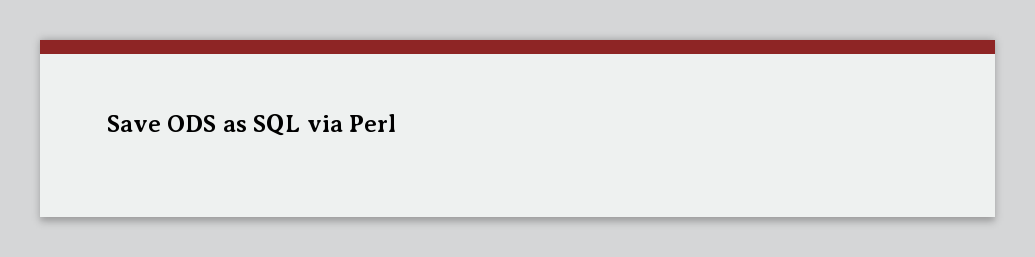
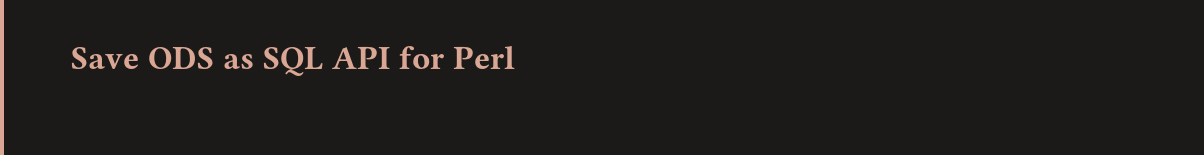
[306,115,343,132] via -> [332,46,445,69] API for

